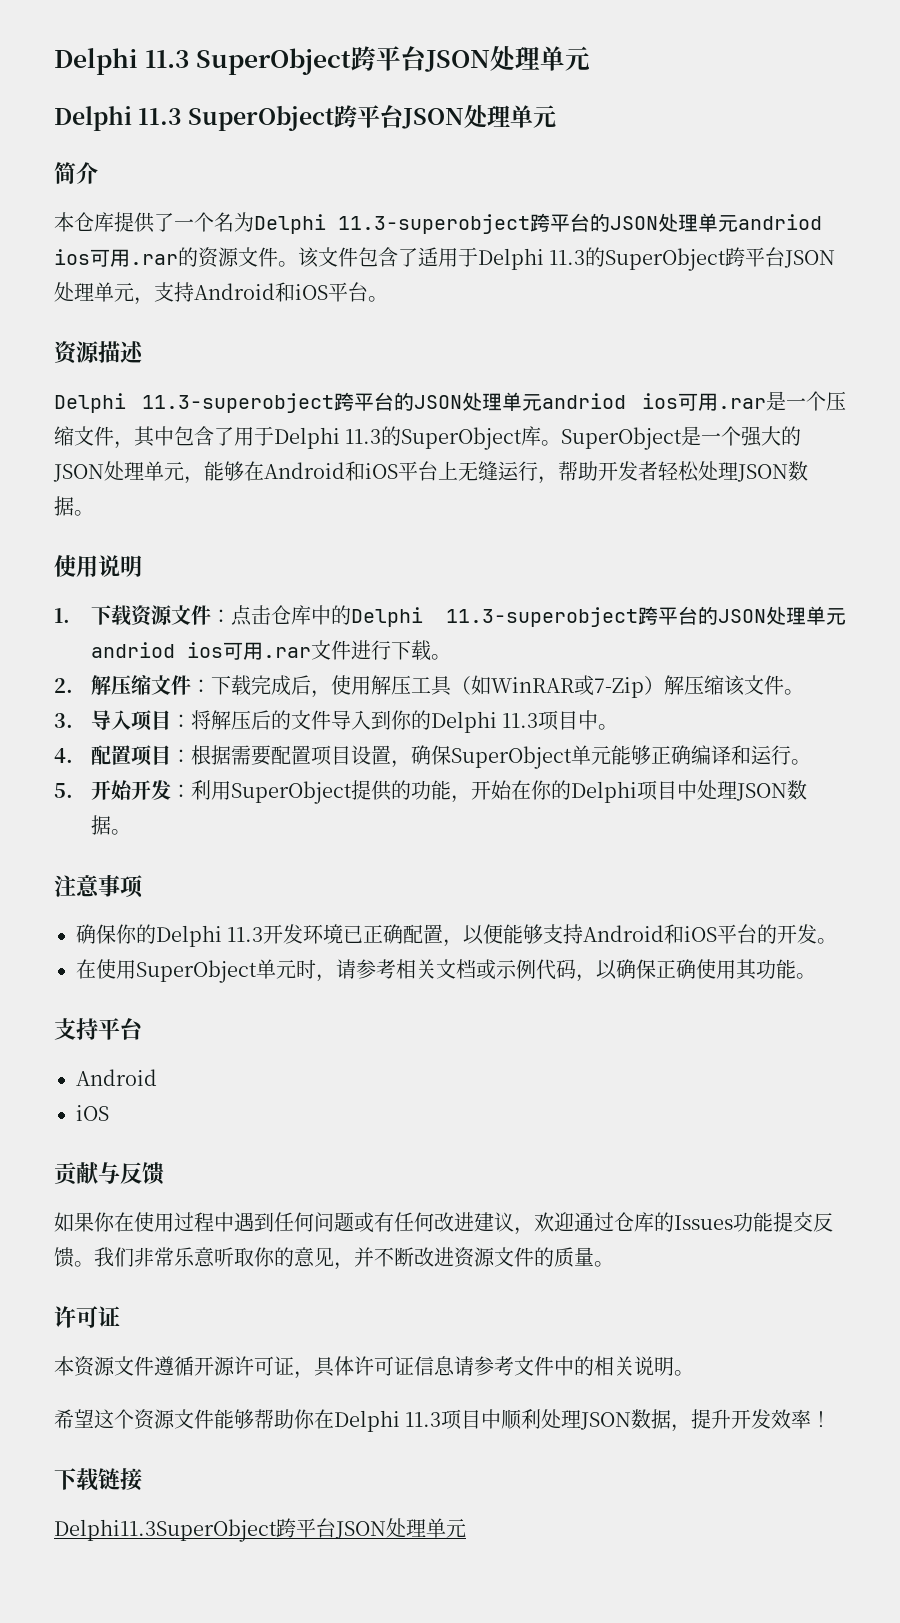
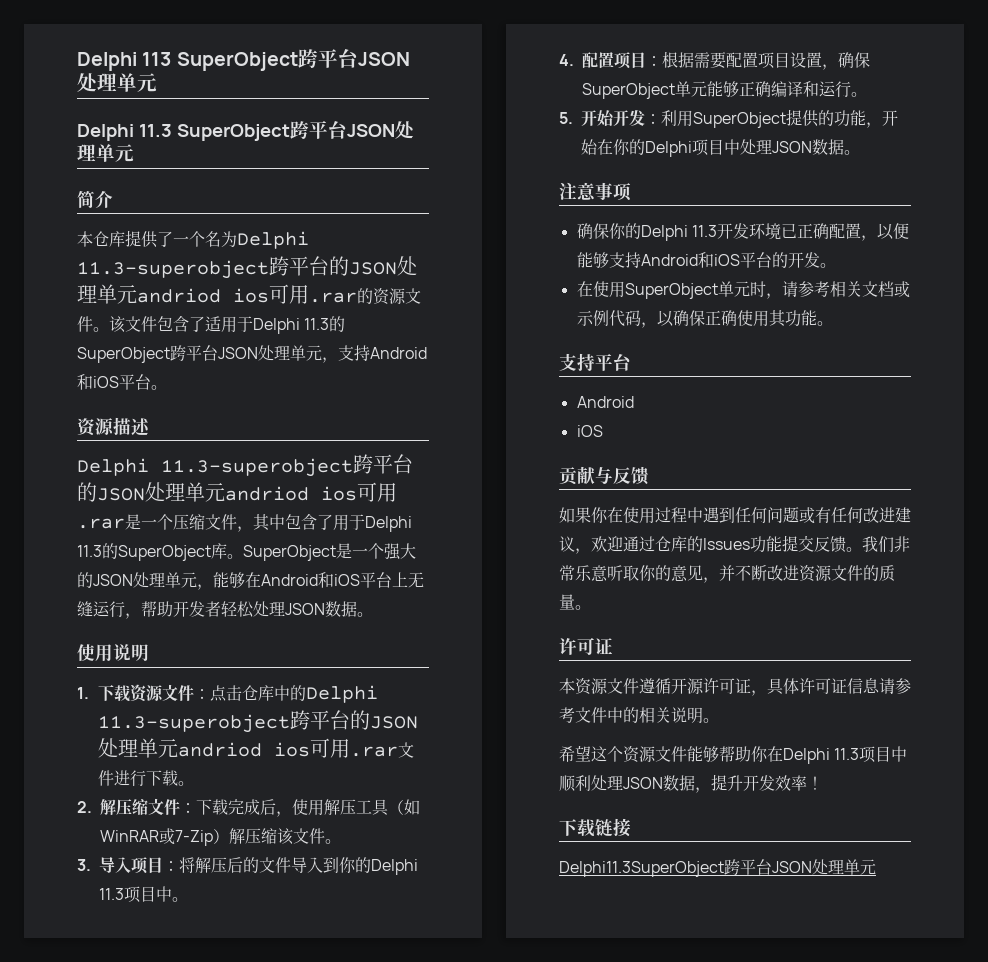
[54,48,190,75] Delphi 11.3 -> [77,52,172,71] Delphi 113

